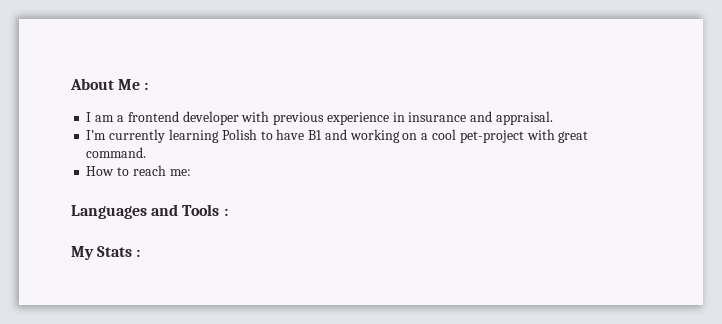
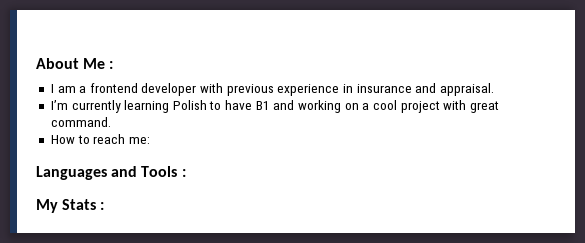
[459,130,524,143] pet-project -> [400,101,440,113] project

